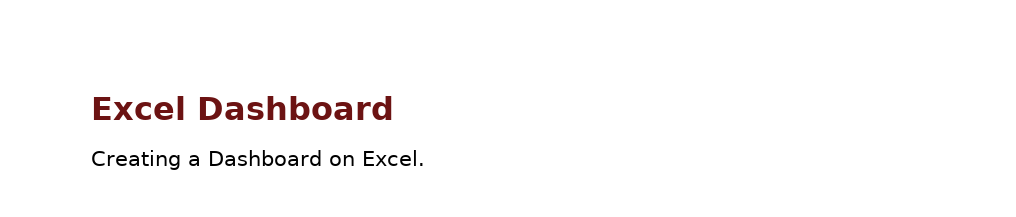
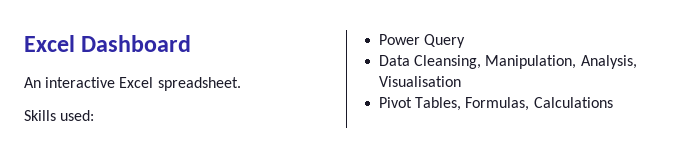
[91,150,425,170] Creating a Dashboard on Excel. -> [24,77,241,91] [24,110,95,121] [379,34,466,48] [379,55,637,69] [379,76,462,87] [379,97,613,111] An interactive Excel spreadsheet. // Skills used: // Power Query // Data Cleansing, Manipulation, Analysis, Visualisation // Pivot Tables, Formulas, Calculations

